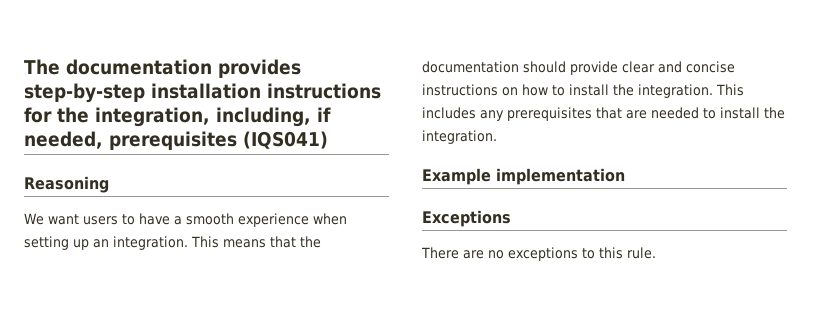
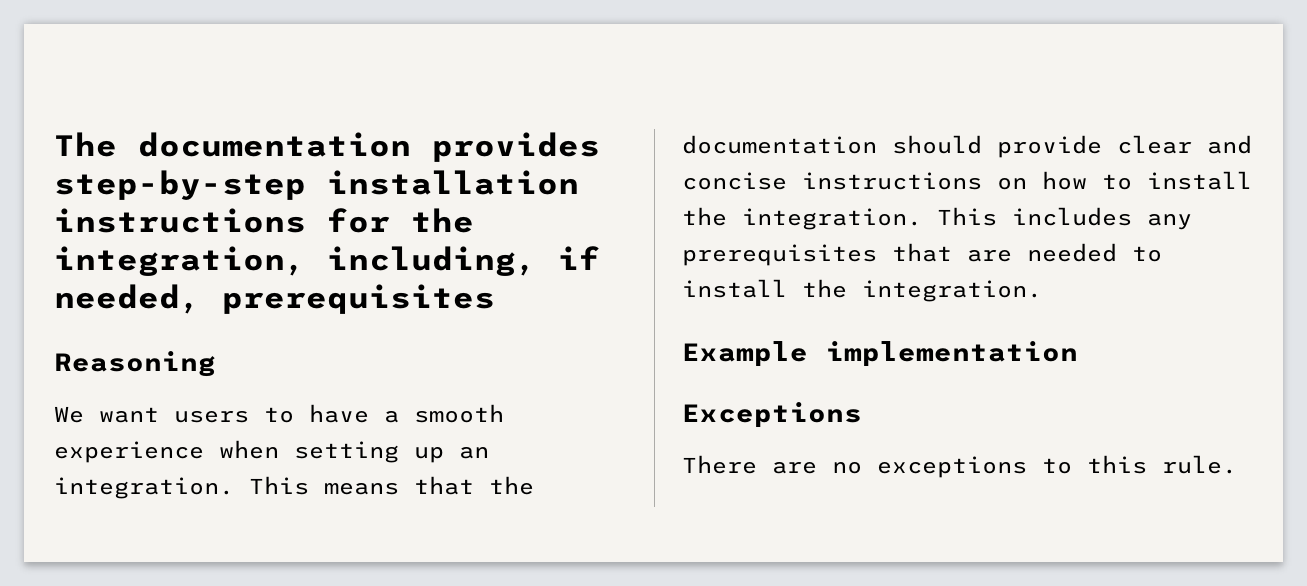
[243,131,328,149] (IQS041) -> (495, 299) none

